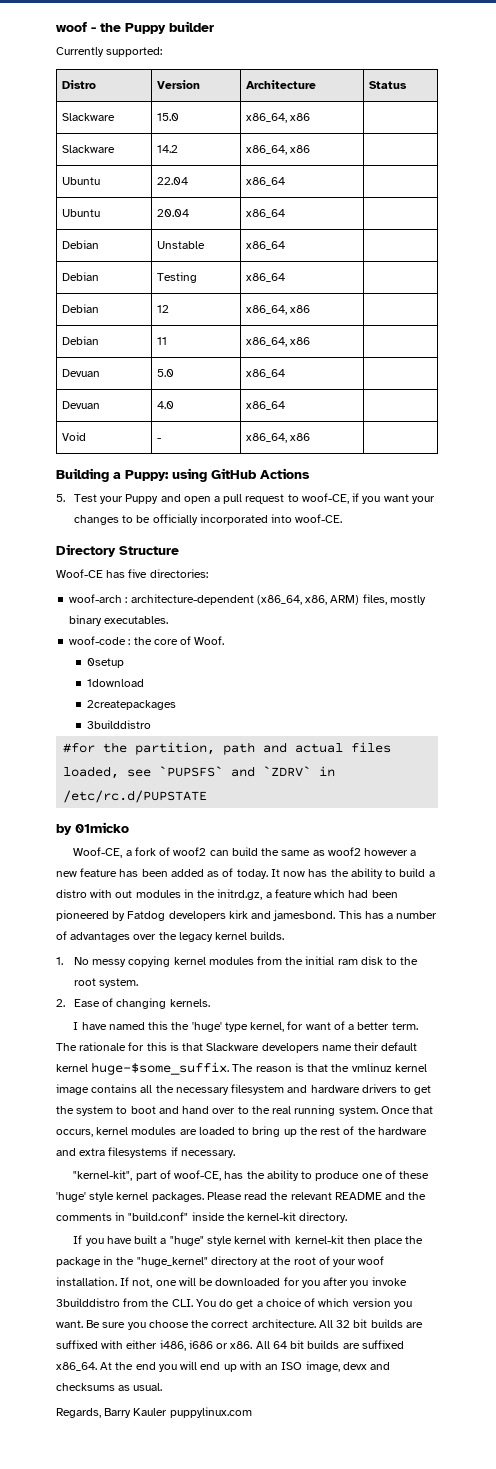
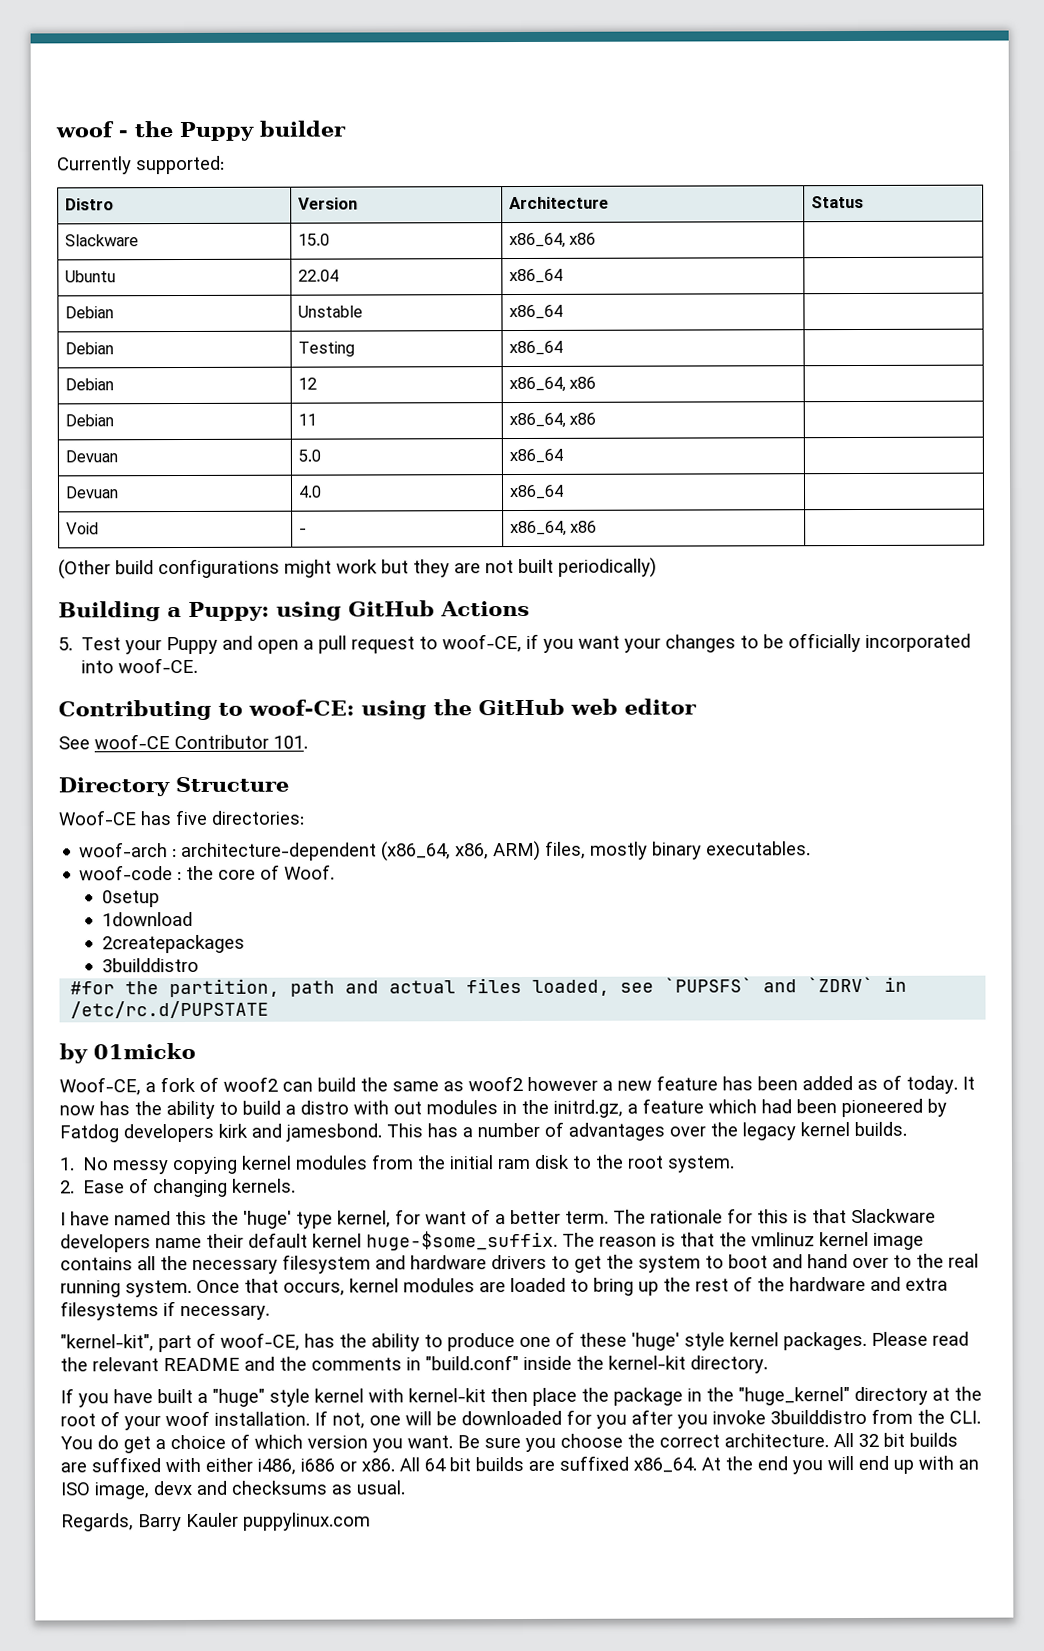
[62,145,116,153] [157,145,179,153] [246,145,311,155] // Slackware | 14.2 | x86_64, x86 | -> (597, 238) none
[62,209,101,217] [157,209,190,217] [246,209,286,218] // Ubuntu | 20.04 | x86_64 | -> (563, 276) none
(311, 437) none -> [58,557,657,580] // (Other build configurations might work but they are not built periodically)
(343, 518) none -> [58,698,697,721] [58,734,308,750] // Contributing to woof-CE: using the GitHub web editor // See woof-CE Contributor 101.

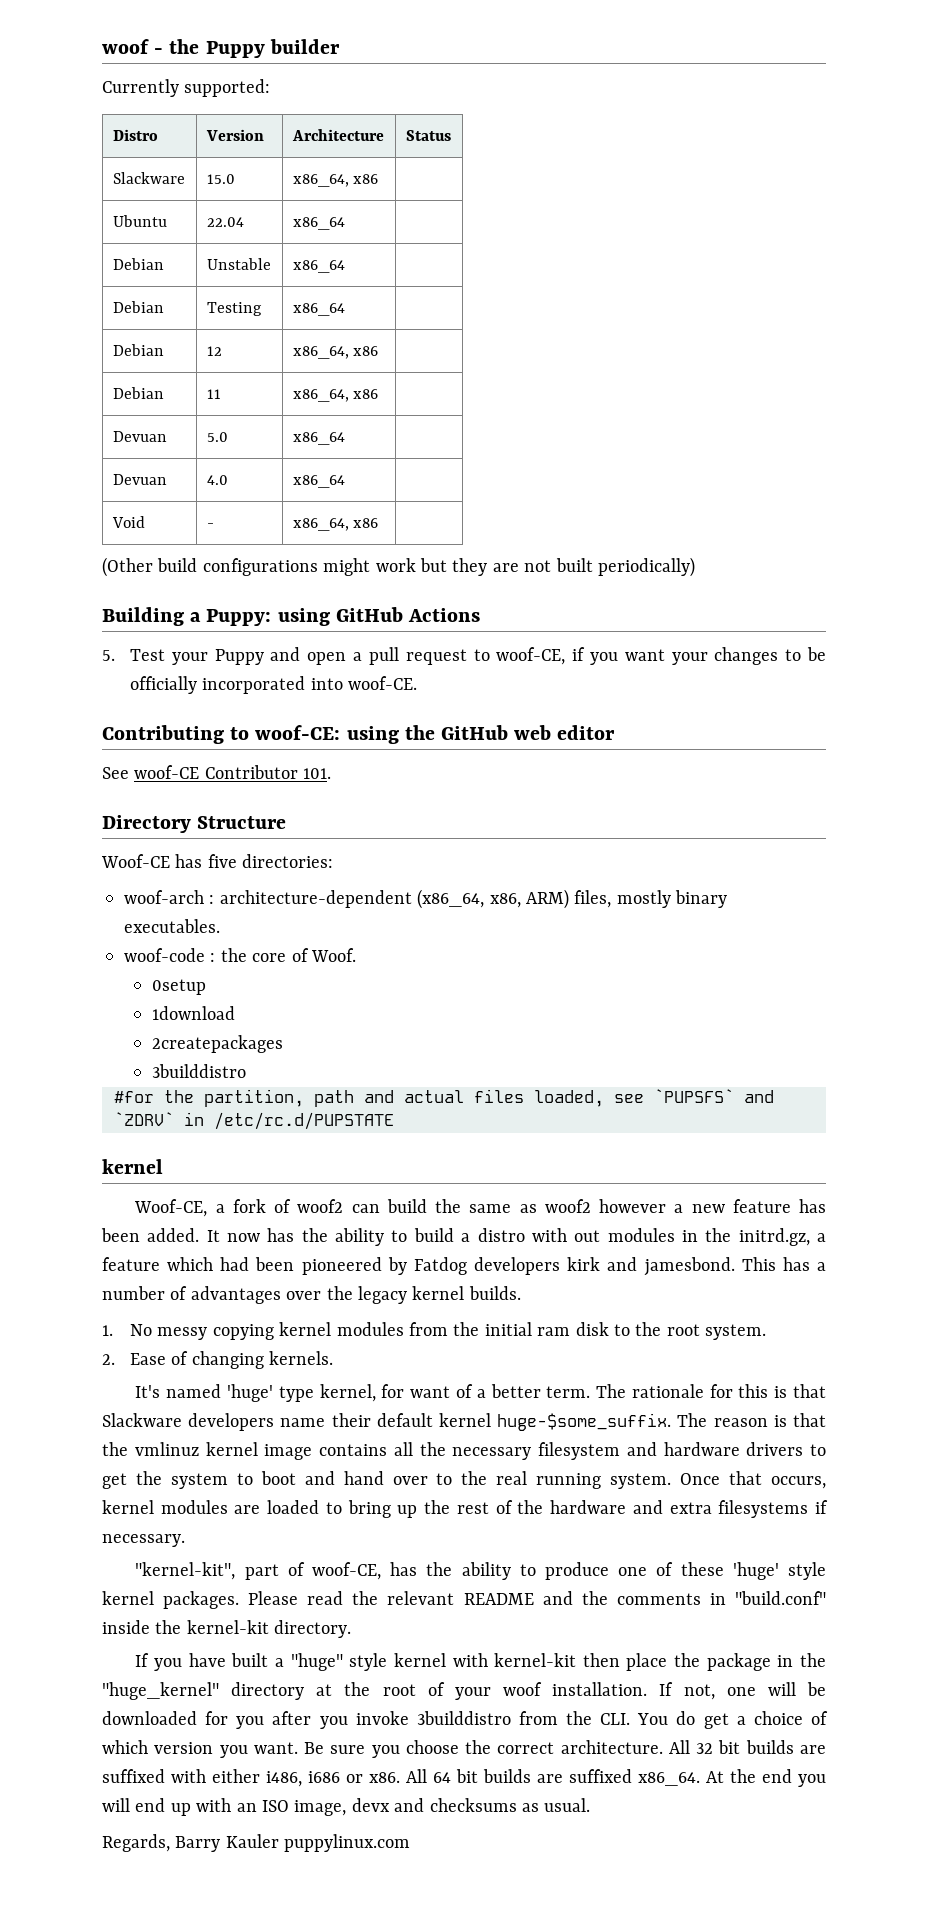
[59,1042,196,1064] by 01micko -> [102,1159,163,1174] kernel
[802,1074,958,1094] added as of today. -> [147,1228,200,1242] added.
[60,1210,239,1226] I have named this the -> [135,1384,222,1398] It's named

